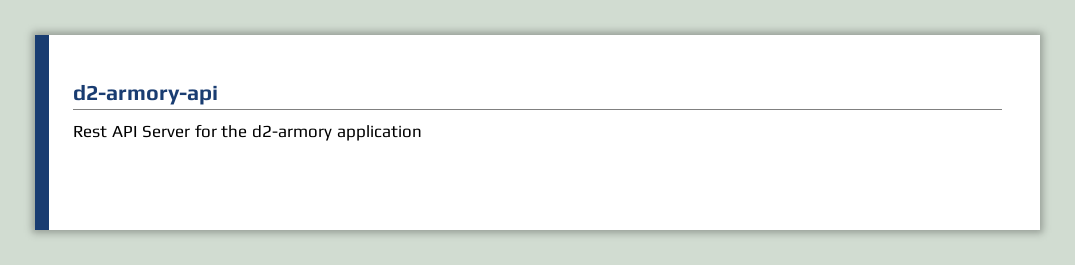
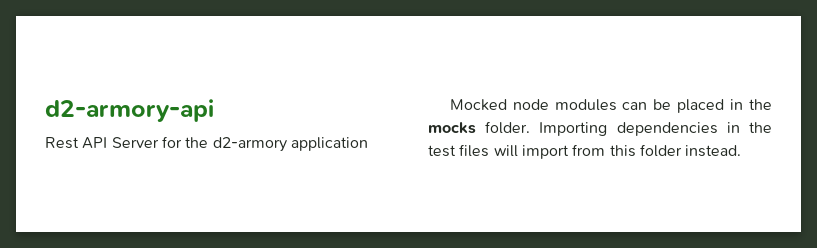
(422, 133) none -> [449,99,772,113] [428,121,772,136] [428,144,742,159] // Mocked node modules can be placed in the mocks folder. Importing dependencies in the test files will import from this folder instead.

